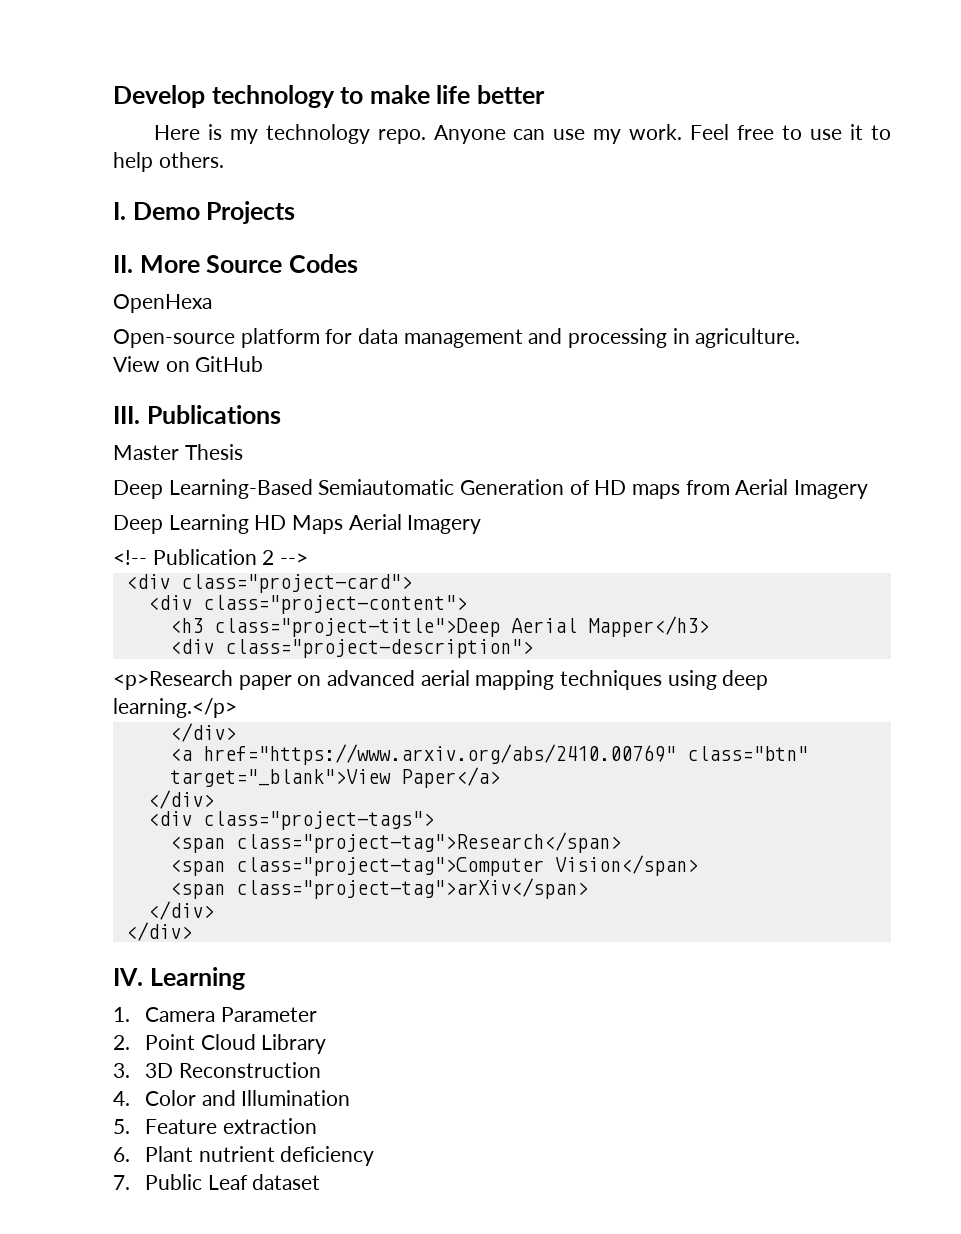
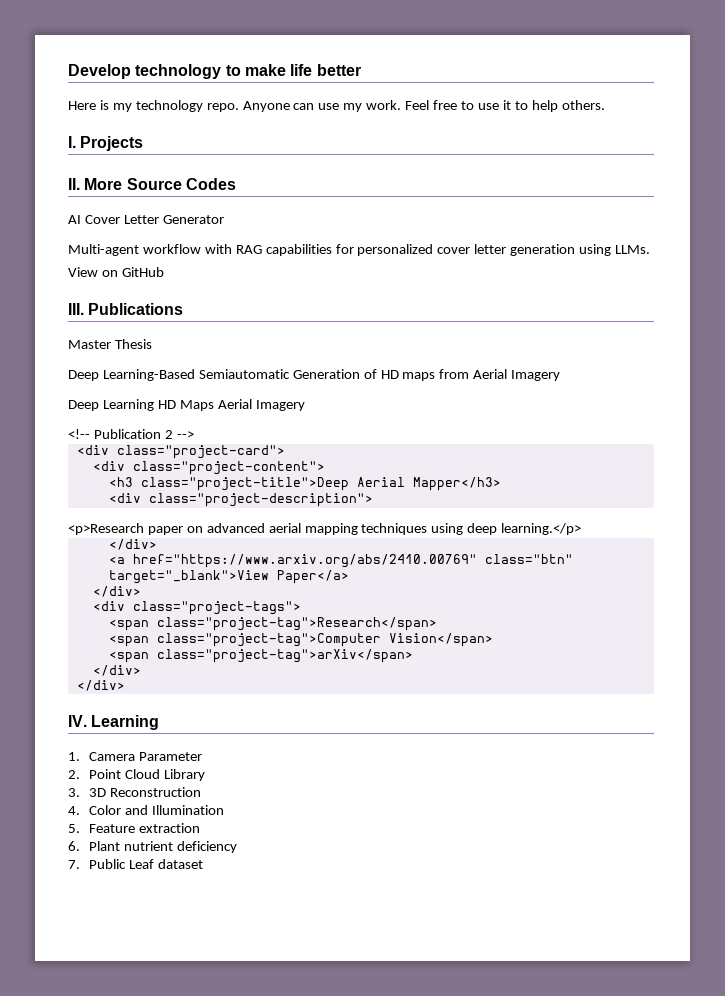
[132,202,200,220] Demo -> (76, 142) none
[113,294,212,313] [113,328,801,348] OpenHexa // Open-source platform for data management and processing in agriculture. -> [68,215,224,224] [68,244,651,256] AI Cover Letter Generator // Multi-agent workflow with RAG capabilities for personalized cover letter generation using LLMs.

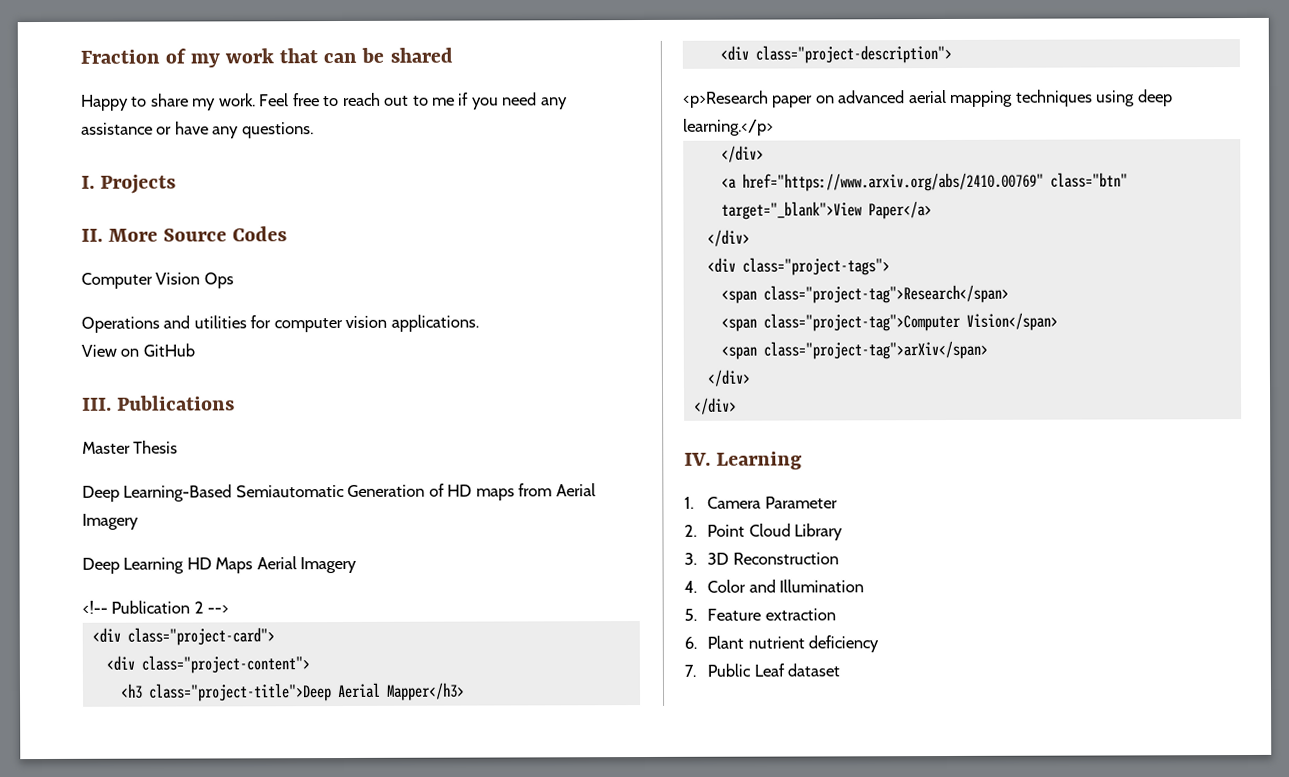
[68,64,361,79] [68,100,340,112] Develop technology to make life better // Here is my technology repo. Anyone can use -> [80,47,453,68] [81,93,189,111] Fraction of my work that can be shared // Happy to share
[477,100,605,112] use it to help others. -> [342,92,568,110] [81,121,314,139] reach out to me if you need any assistance or have any questions.
[68,215,224,224] [68,244,651,256] AI Cover Letter Generator // Multi-agent workflow with RAG capabilities for personalized cover letter generation using LLMs. -> [81,272,234,289] [81,314,479,333] Computer Vision Ops // Operations and utilities for computer vision applications.

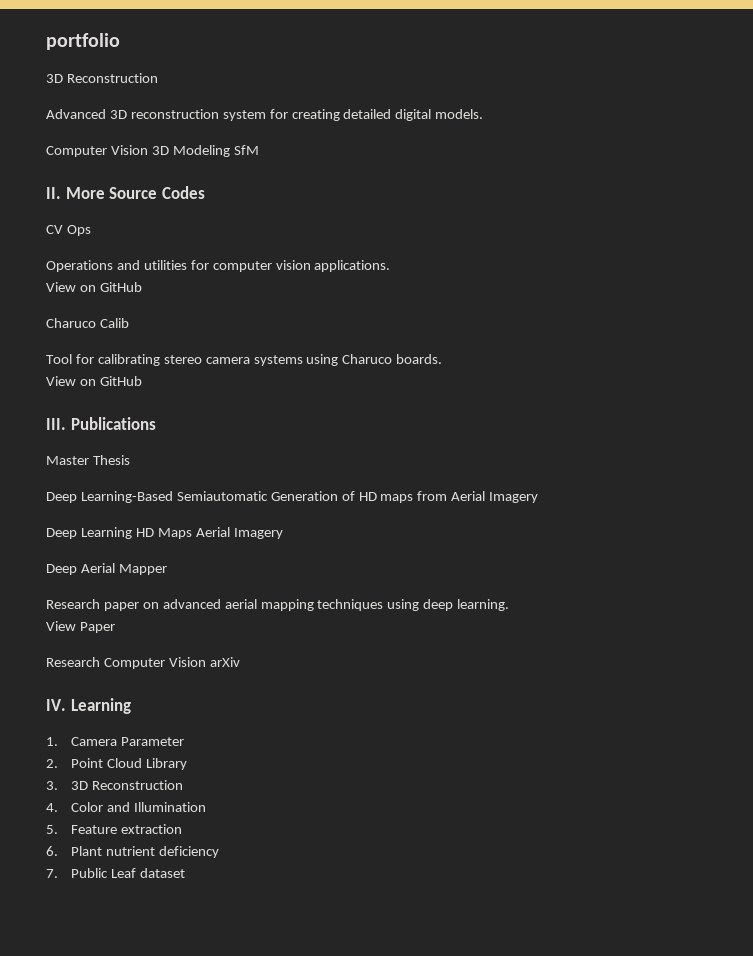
[80,47,453,68] [81,92,568,111] [81,121,314,139] [81,174,177,194] Fraction of my work that can be shared // Happy to share my work. Feel free to reach out to me if you need any assistance or have any questions. // I. Projects -> [46,33,120,50] [46,73,158,83] [46,109,484,121] [46,145,259,157] portfolio // 3D Reconstruction // Advanced 3D reconstruction system for creating detailed digital models. // Computer Vision 3D Modeling SfM
[81,272,201,289] Computer Vision -> [46,225,63,234] CV
(195, 350) none -> [46,318,129,328] [46,354,443,366] [46,376,142,386] // Charuco Calib // Tool for calibrating stereo camera systems using Charuco boards. // View on GitHub
[82,600,230,614] [91,627,275,646] [105,655,310,674] [119,682,465,702] [719,44,952,64] [683,90,769,108] <!-- Publication 2 --> // <div class="project-card"> // <div class="project-content"> // <h3 class="project-title">Deep Aerial Mapper</h3> // <div class="project-description"> // <p>Research -> [46,563,167,575] [46,599,100,609] Deep Aerial Mapper // Research
[683,118,774,136] [720,145,764,163] [720,172,1128,192] [720,201,932,220] [706,229,750,247] [706,257,890,276] [720,284,1009,304] [720,312,1058,332] [720,340,988,360] [706,369,750,387] [693,397,737,415] learning.</p> // </div> // <a href="https://www.arxiv.org/abs/2410.00769" class="btn" target="_blank">View Paper</a> // </div> // <div class="project-tags"> // <span class="project-tag">Research</span> // <span class="project-tag">Computer Vision</span> // <span class="project-tag">arXiv</span> // </div> // </div> -> [457,599,510,611] [46,621,115,633] [46,657,240,669] learning. // View Paper // Research Computer Vision arXiv

